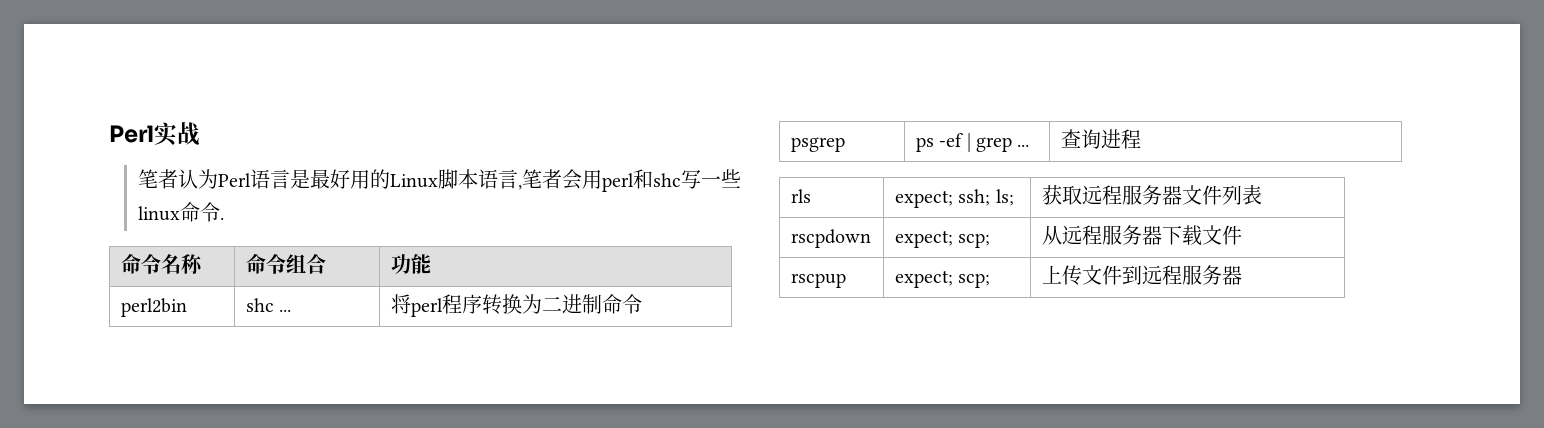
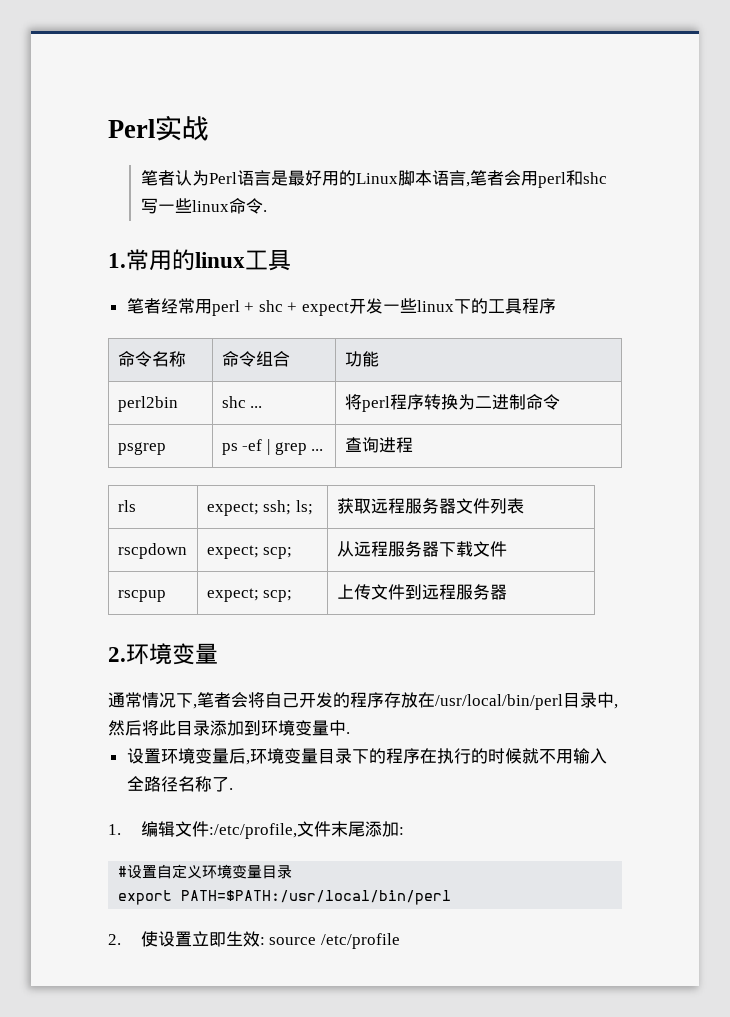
(225, 218) none -> [108,249,291,271] [126,298,557,316] // 1.常用的linux工具 // 笔者经常用perl + shc + expect开发一些linux下的工具程序
(1242, 275) none -> [108,643,218,665] [108,692,618,710] [108,720,350,736] [126,748,607,765] [126,776,233,792] [108,821,404,839] [118,864,293,879] [118,890,452,905] [108,931,400,949] // 2.环境变量 // 通常情况下,笔者会将自己开发的程序存放在/usr/local/bin/perl目录中,然后将此目录添加到环境变量中. // 设置环境变量后,环境变量目录下的程序在执行的时候就不用输入全路径名称了. // 1.编辑文件:/etc/profile,文件末尾添加: // #设置自定义环境变量目录 // export PATH=$PATH:/usr/local/bin/perl // 2.使设置立即生效: source /etc/profile

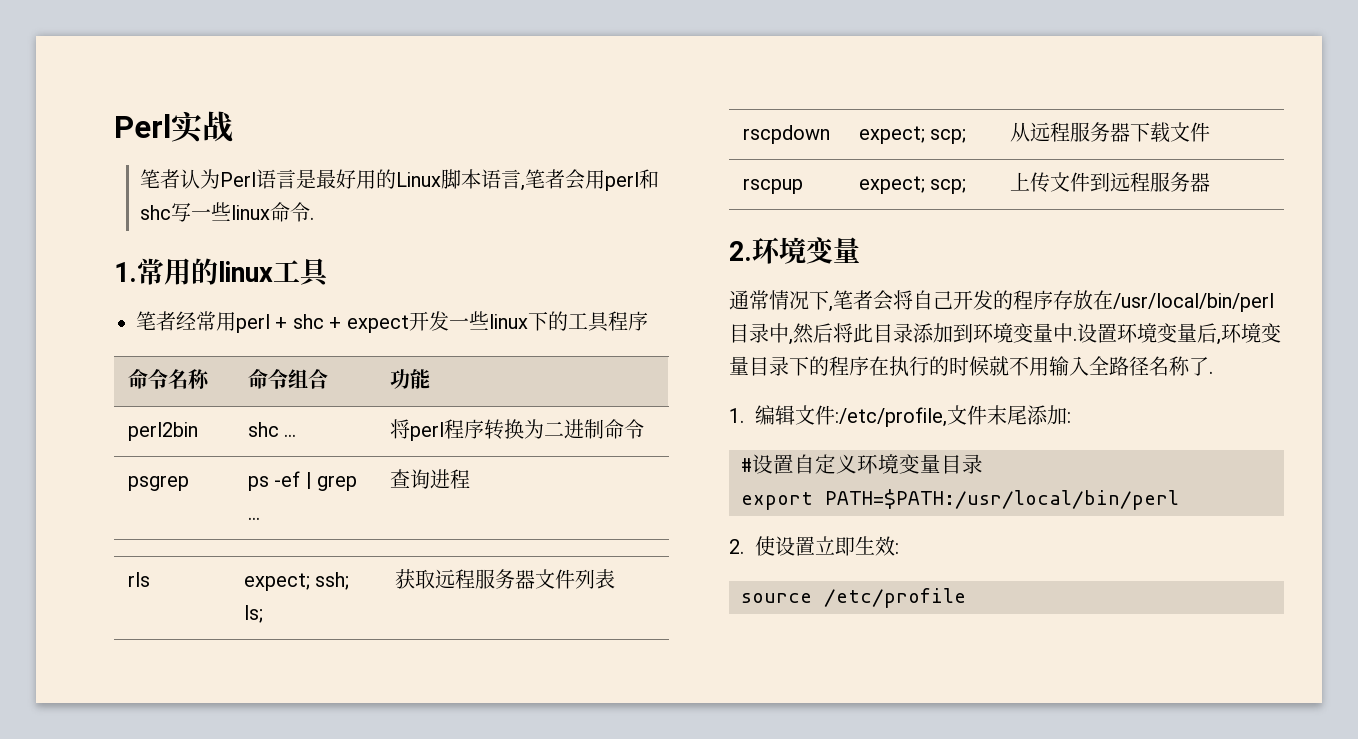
(350, 733) // -> (1077, 339) none
(265, 941) none -> (899, 548) //

